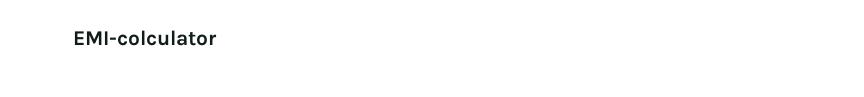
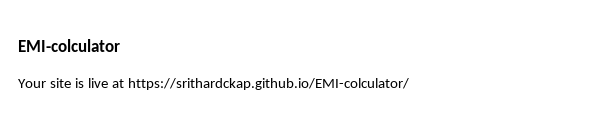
(217, 38) none -> [18,78,409,90] // Your site is live at https://srithardckap.github.io/EMI-colculator/

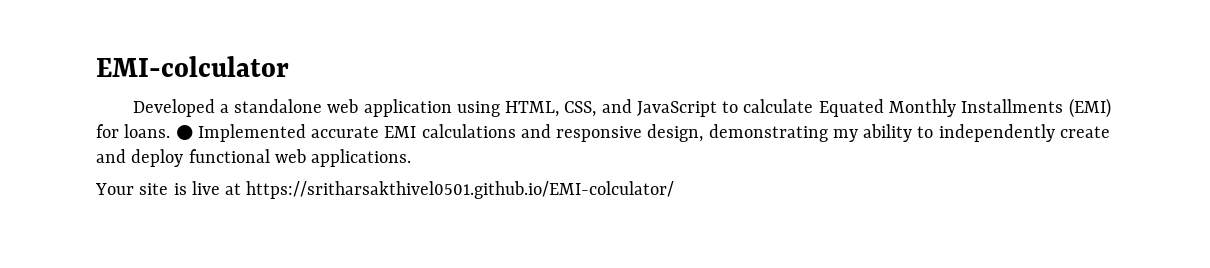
(120, 45) none -> [132,98,1111,118] [96,124,1110,142] [96,149,412,167] // Developed a standalone web application using HTML, CSS, and JavaScript to calculate Equated Monthly Installments (EMI) for loans. ● Implemented accurate EMI calculations and responsive design, demonstrating my ability to independently create and deploy functional web applications.
[127,78,409,90] https://srithardckap.github.io/EMI-colculator/ -> [246,181,675,199] https://sritharsakthivel0501.github.io/EMI-colculator/

